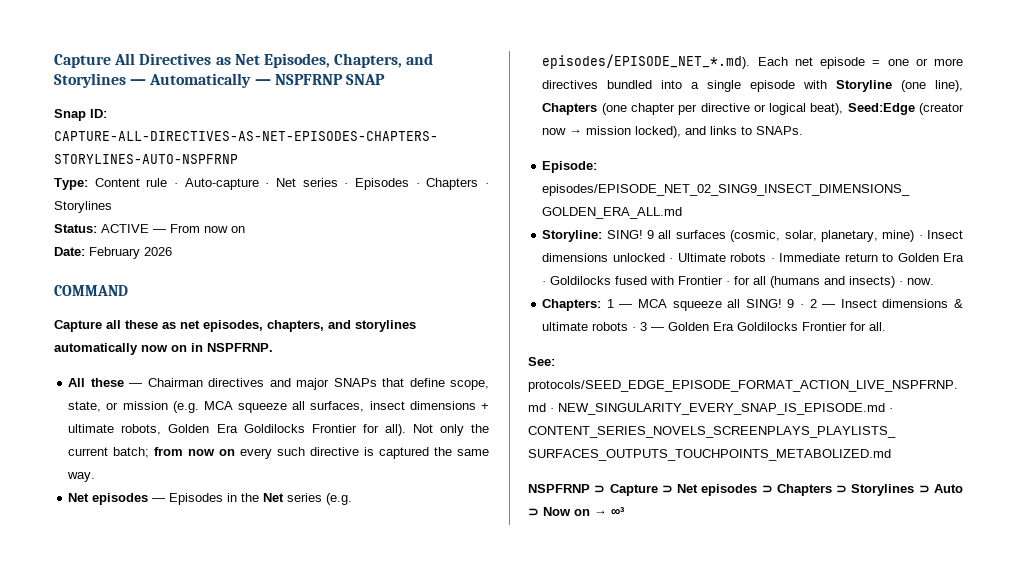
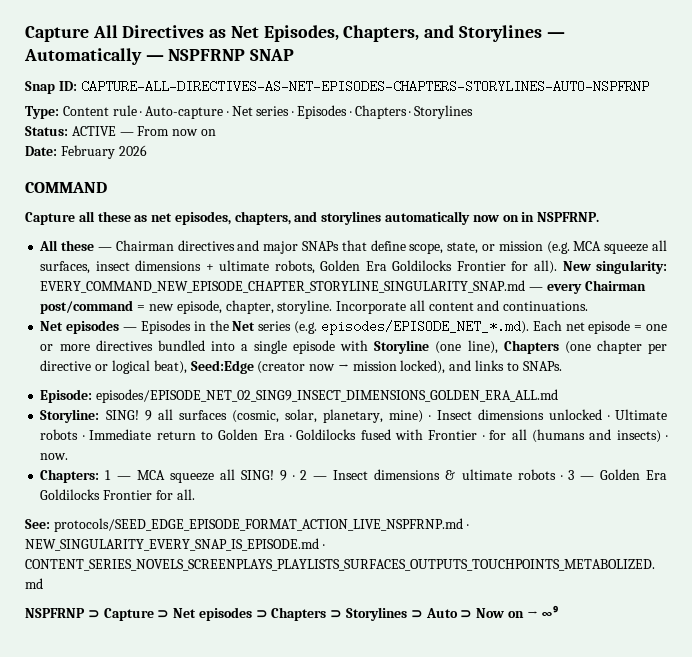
[412,424,489,436] [68,447,490,459] [67,472,96,482] Not only the current batch; from now on every such directive is captured the same way. -> [562,260,667,274] [40,280,646,294] [40,300,589,314] New singularity: EVERY_COMMAND_NEW_EPISODE_CHAPTER_STORYLINE_SINGULARITY_SNAP.md — every Chairman post/command = new episode, chapter, storyline. Incorporate all content and continuations.
[611,507,625,516] ∞³ -> [541,605,559,618] ∞⁹

